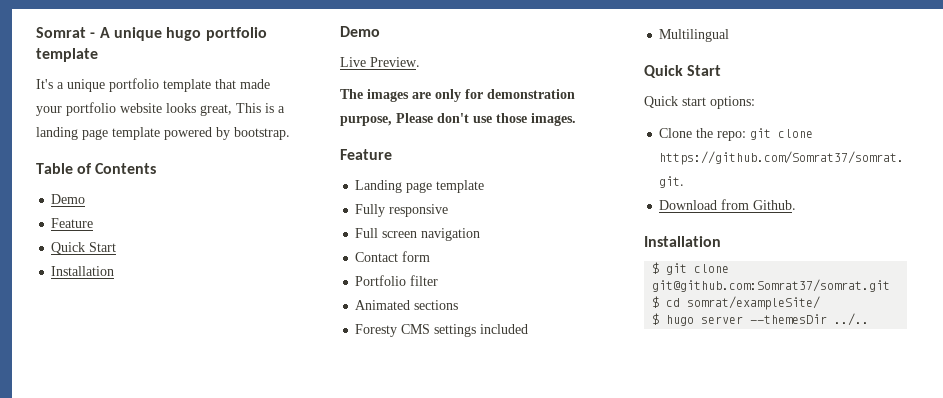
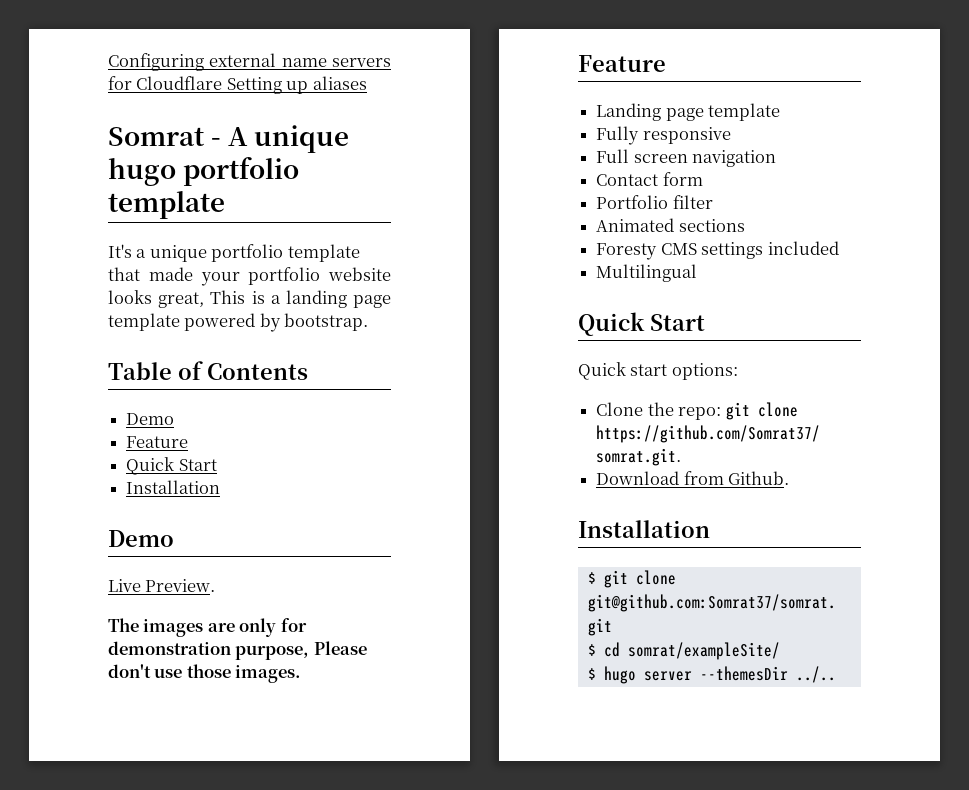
(36, 32) none -> [108,53,391,71] [108,76,367,94] Configuring external name servers for Cloudflare Setting up aliases //

